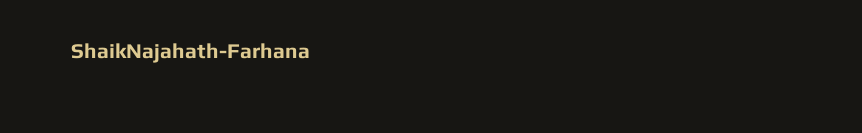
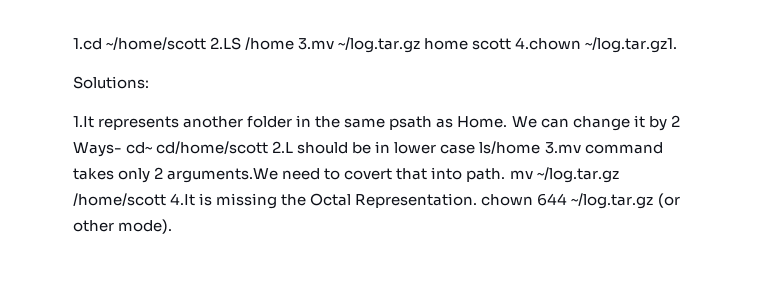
[71,43,310,63] ShaikNajahath-Farhana -> [73,37,678,53] [73,76,149,89] [73,115,680,131] [73,141,663,157] [73,167,619,183] [73,193,680,209] [73,219,173,234] 1.cd ~/home/scott 2.LS /home 3.mv ~/log.tar.gz home scott 4.chown ~/log.tar.gz1. // Solutions: // 1.It represents another folder in the same psath as Home. We can change it by 2 Ways- cd~ cd/home/scott 2.L should be in lower case ls/home 3.mv command takes only 2 arguments.We need to covert that into path. mv ~/log.tar.gz /home/scott 4.It is missing the Octal Representation. chown 644 ~/log.tar.gz (or other mode).

